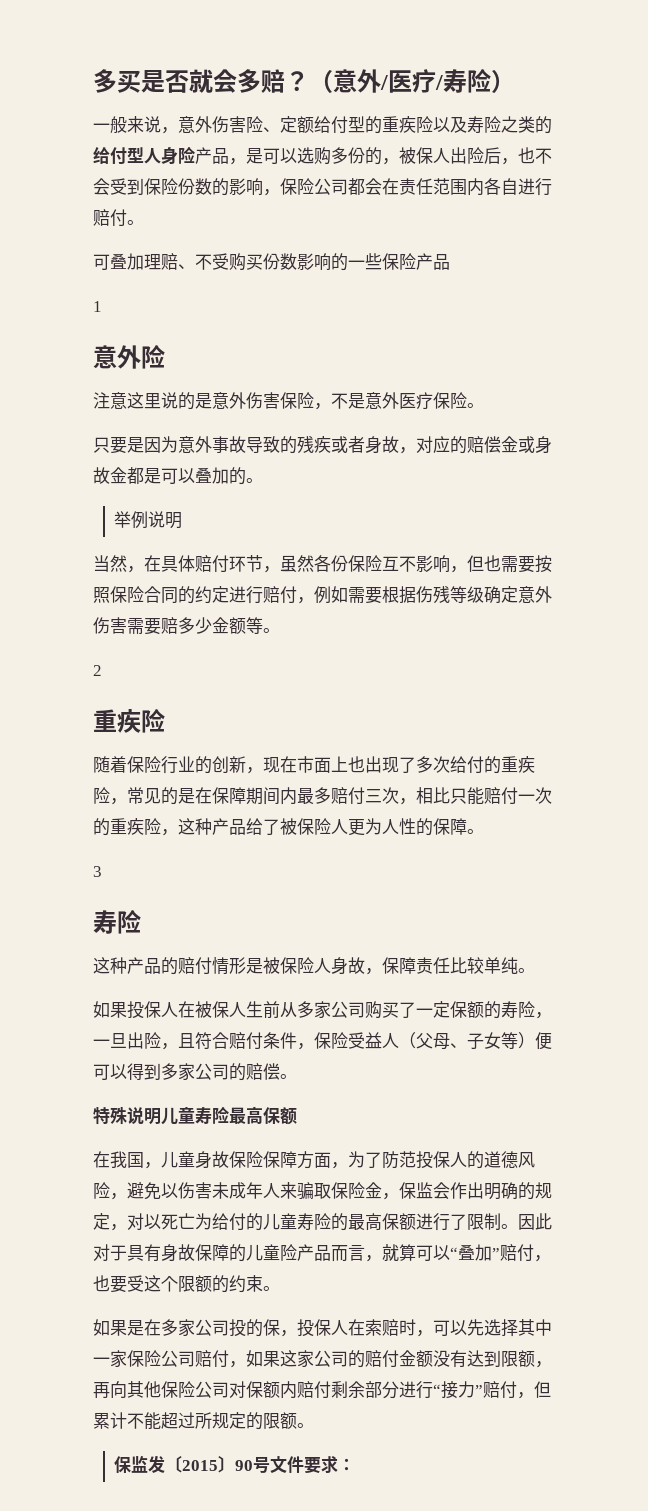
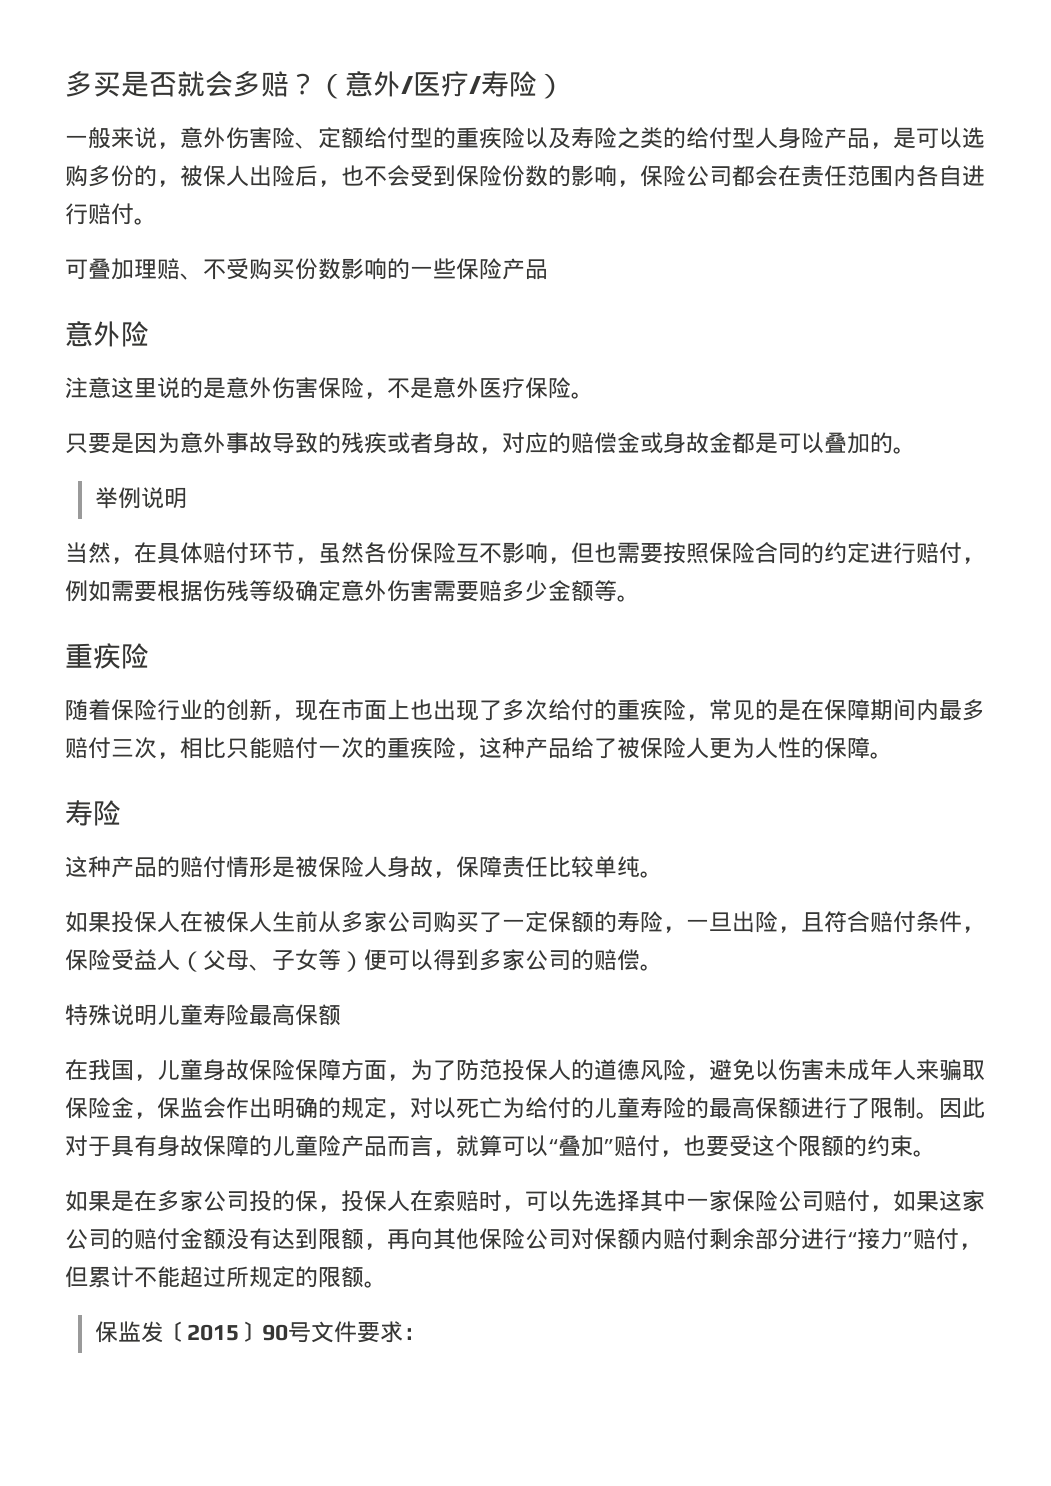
[93,301,102,312] // 1 -> (548, 269) none
[93,665,102,676] // 2 -> (640, 598) none
[93,866,102,877] // 3 -> (893, 755) none

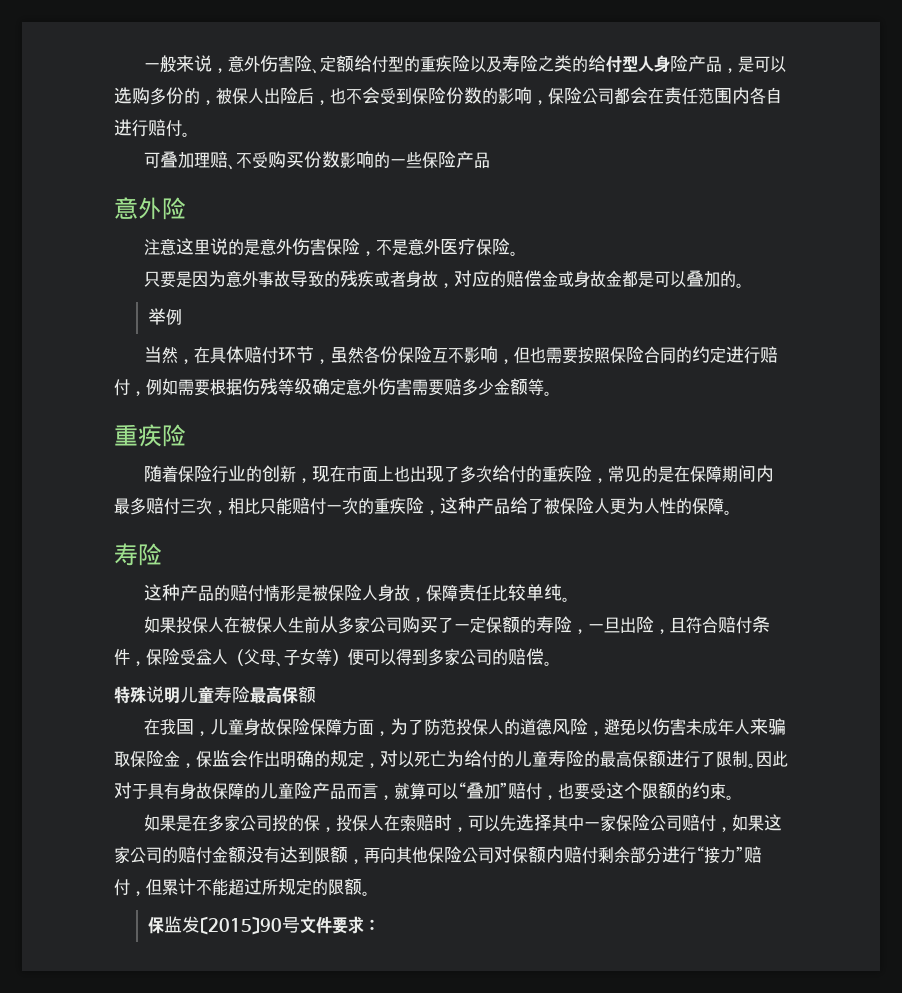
[65,71,565,99] 多买是否就会多赔？（意外/医疗/寿险） // -> (143, 66) none
[140,487,187,509] 说明 -> (183, 316) none

